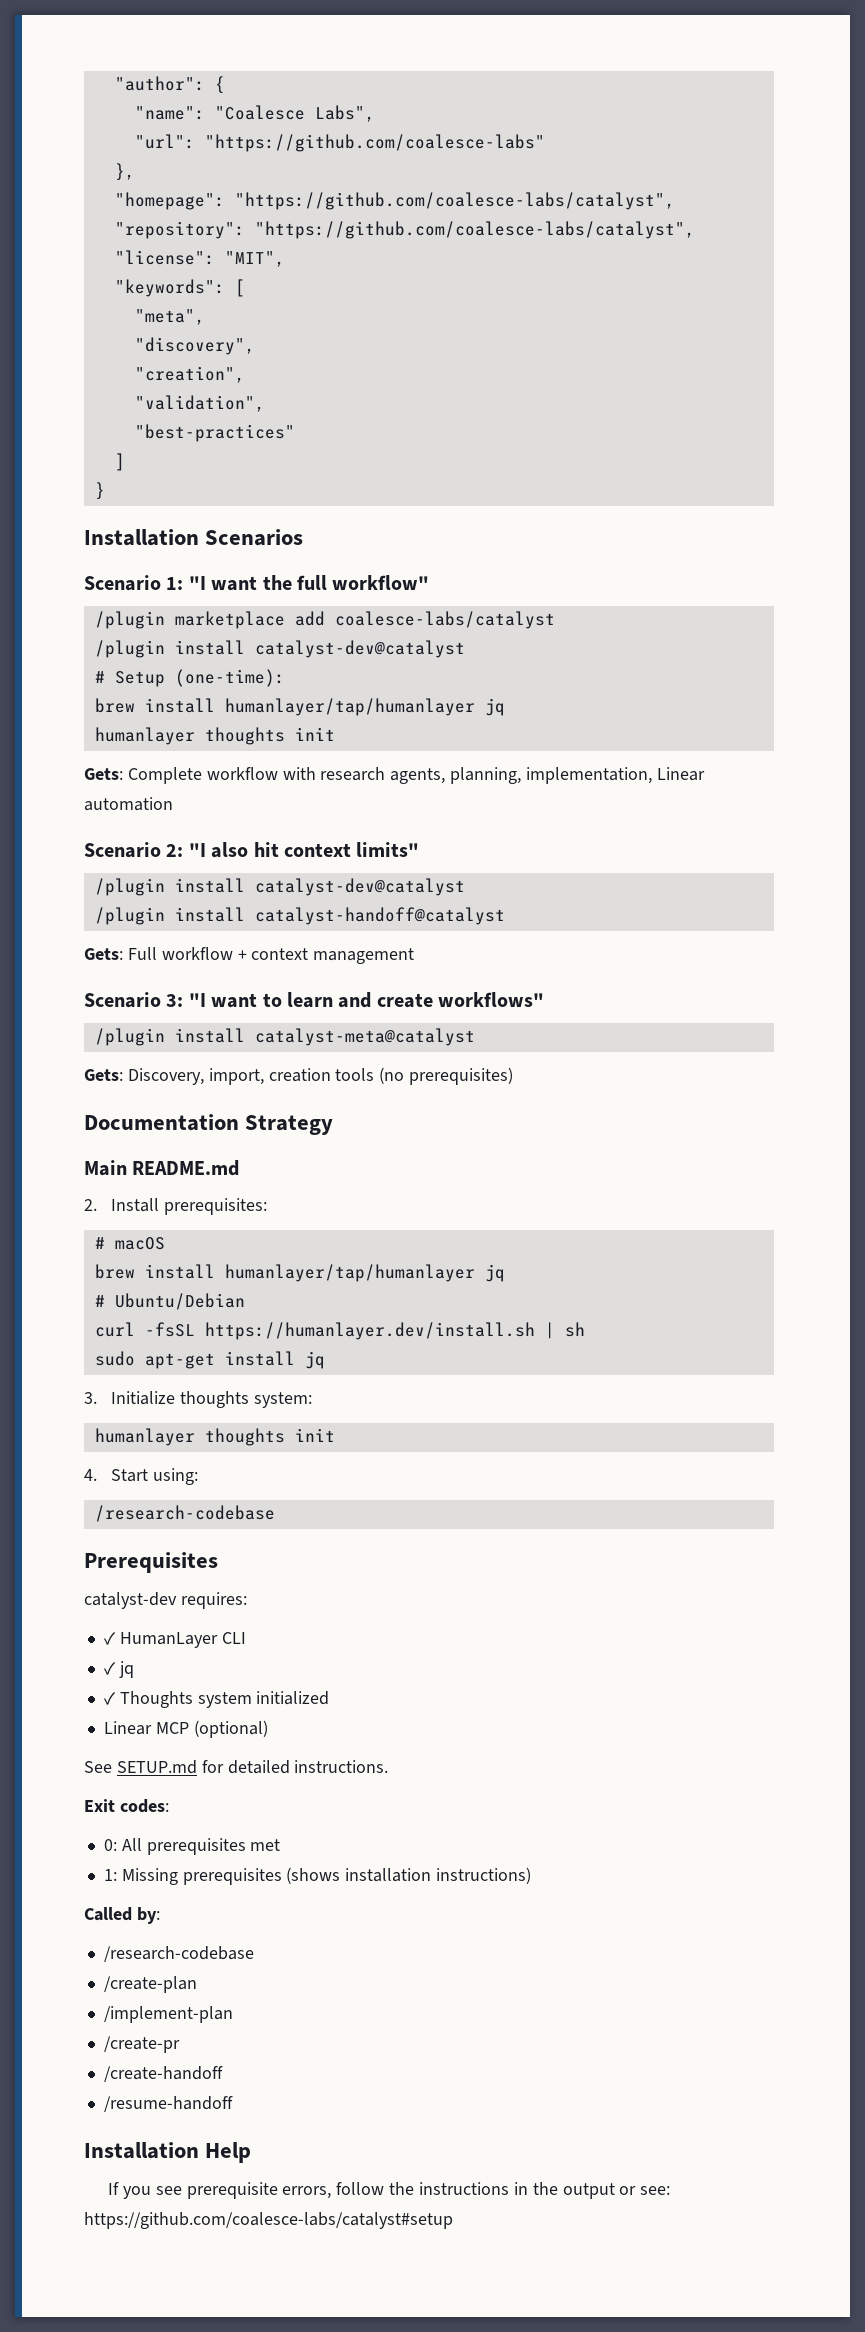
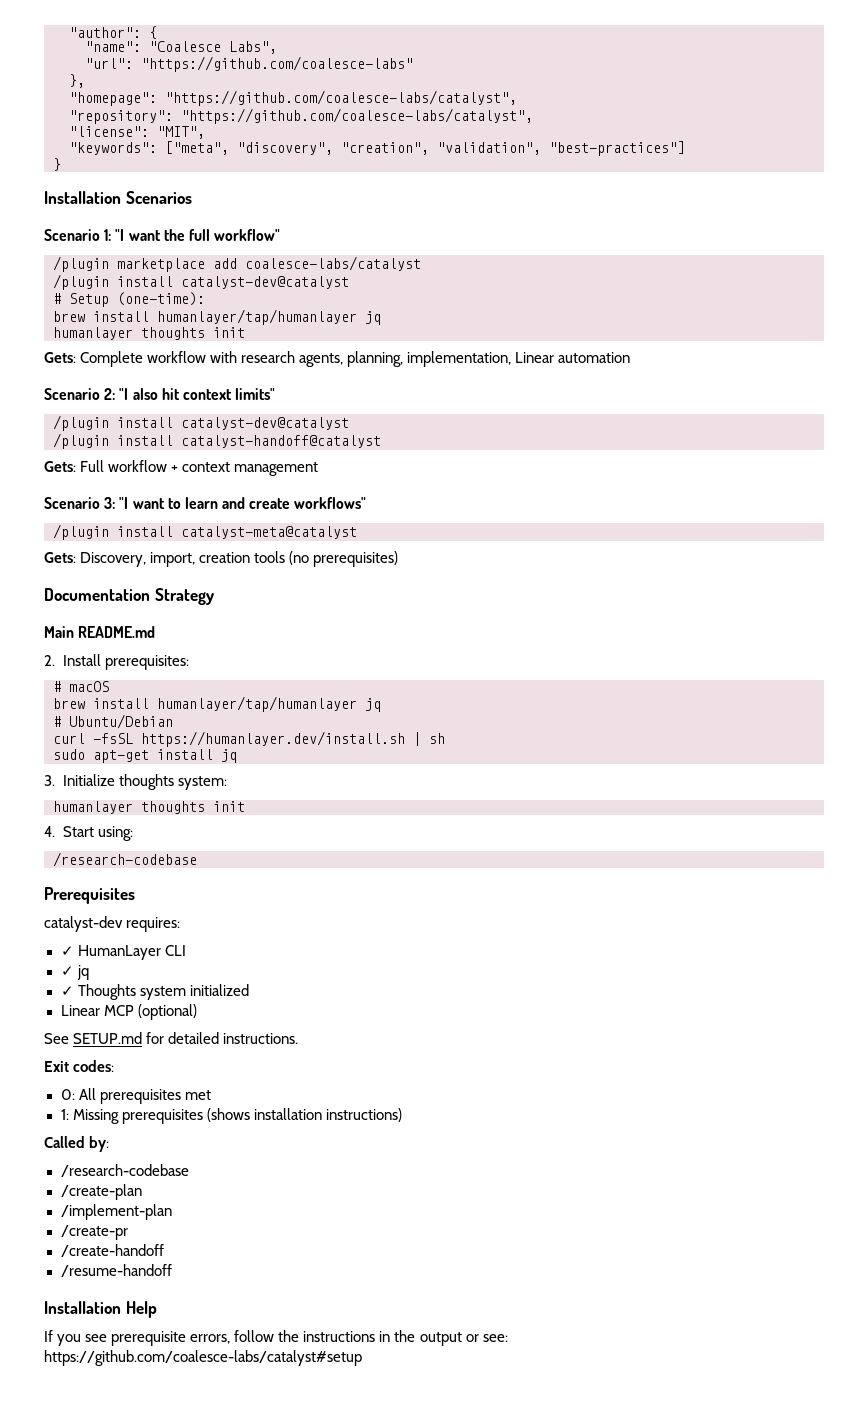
[234,279,245,297] [134,309,205,325] [ // "meta", // -> [165,141,229,155] ["meta",
(255, 346) // -> (333, 148) none
(245, 374) // -> (429, 148) none
[134,424,295,442] [114,453,125,471] // "best-practices" // ] -> [549,141,685,156] "best-practices"]

